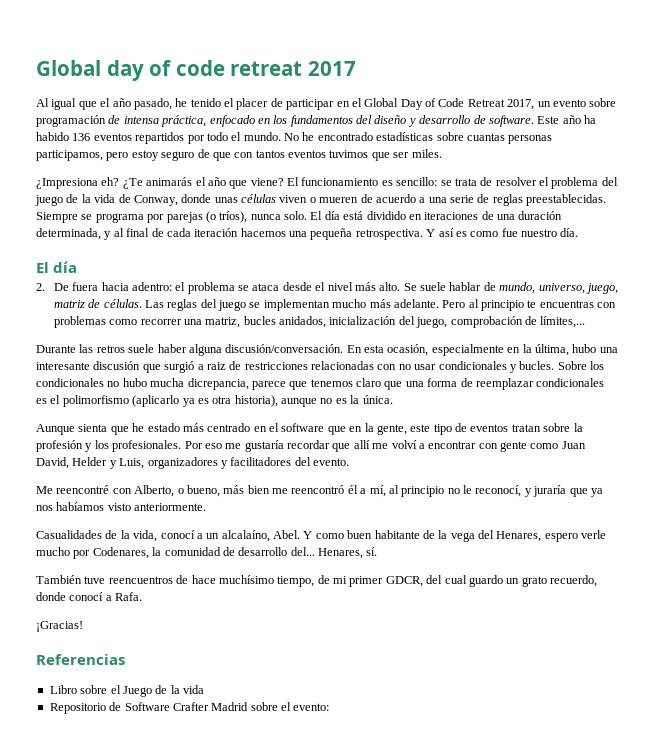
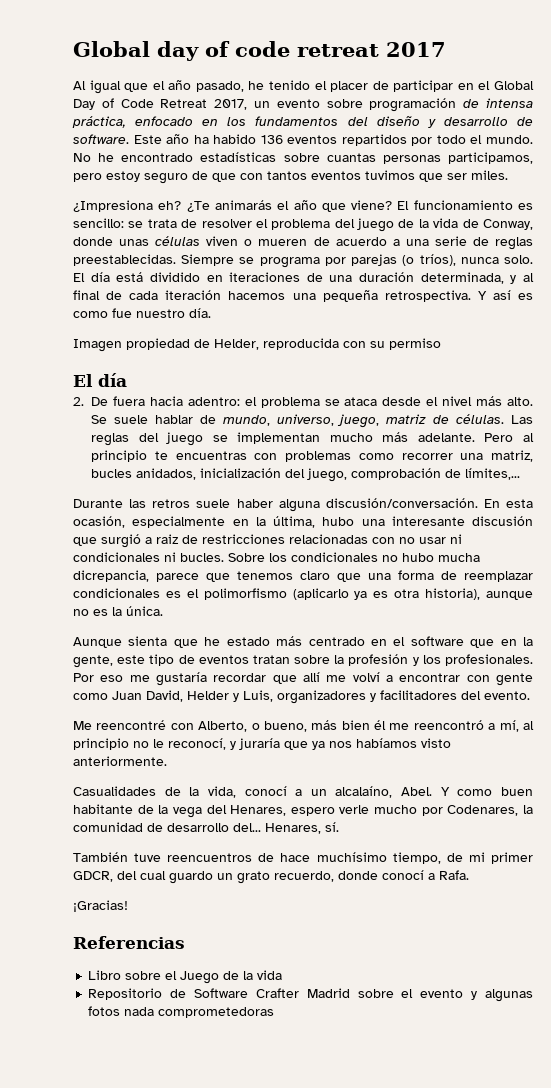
(579, 232) none -> [73,338,441,352] // Imagen propiedad de Helder, reproducida con su permiso
[438,361,517,373] condicionales y -> [450,534,462,544] [73,552,176,562] ni condicionales ni
(270, 489) none -> [374,720,387,730] él
[347,485,358,494] él -> (484, 725) none
[293,703,330,711] evento: -> [420,989,533,1002] [88,1006,275,1018] evento y algunas fotos nada comprometedoras

